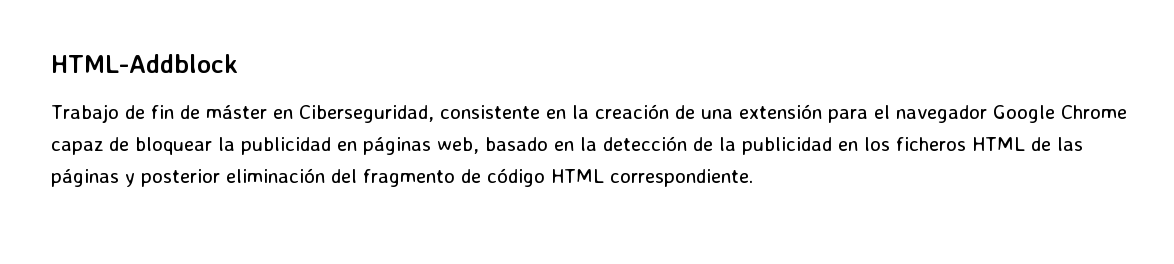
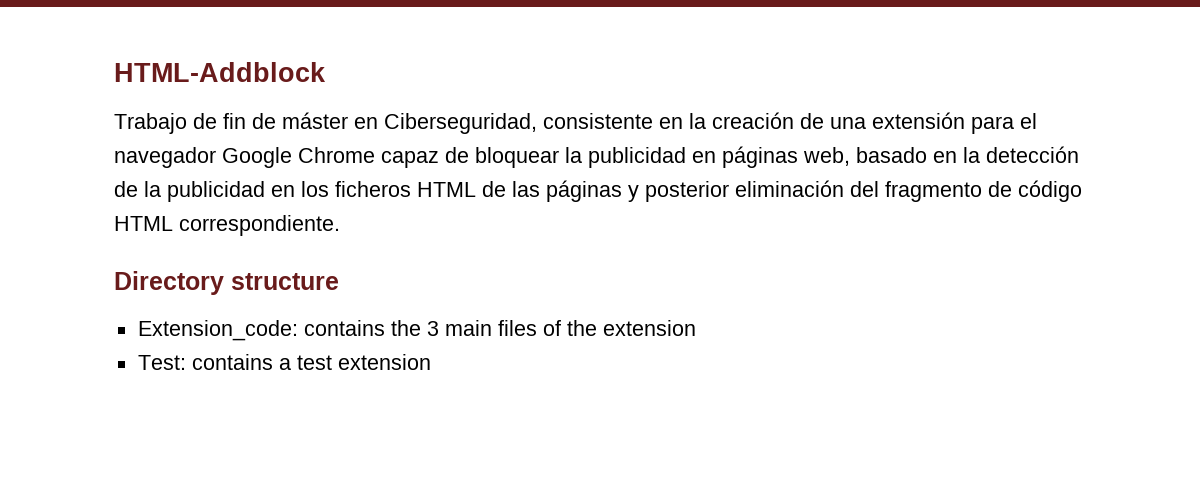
(753, 178) none -> [114,271,339,295] [137,320,696,341] [137,354,431,370] // Directory structure // Extension_code: contains the 3 main files of the extension // Test: contains a test extension

